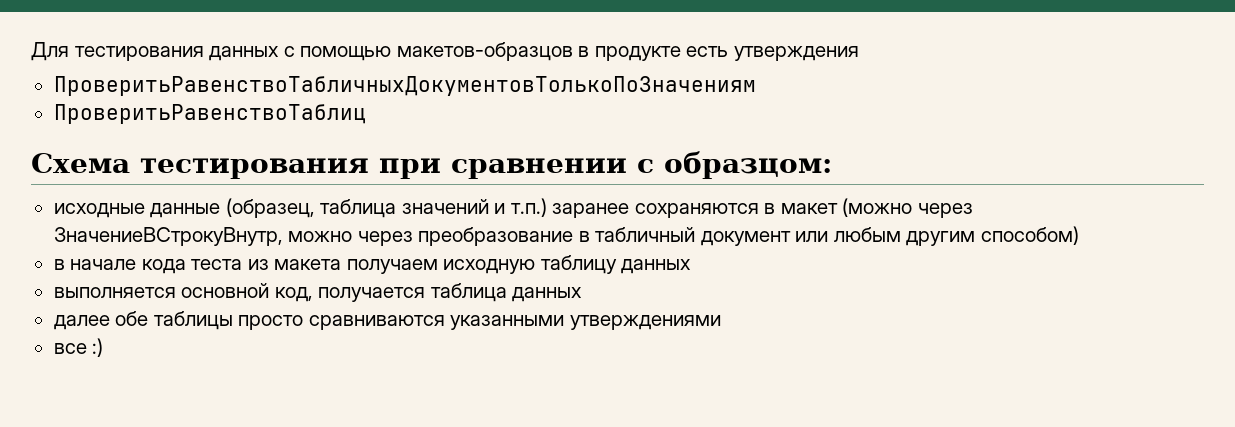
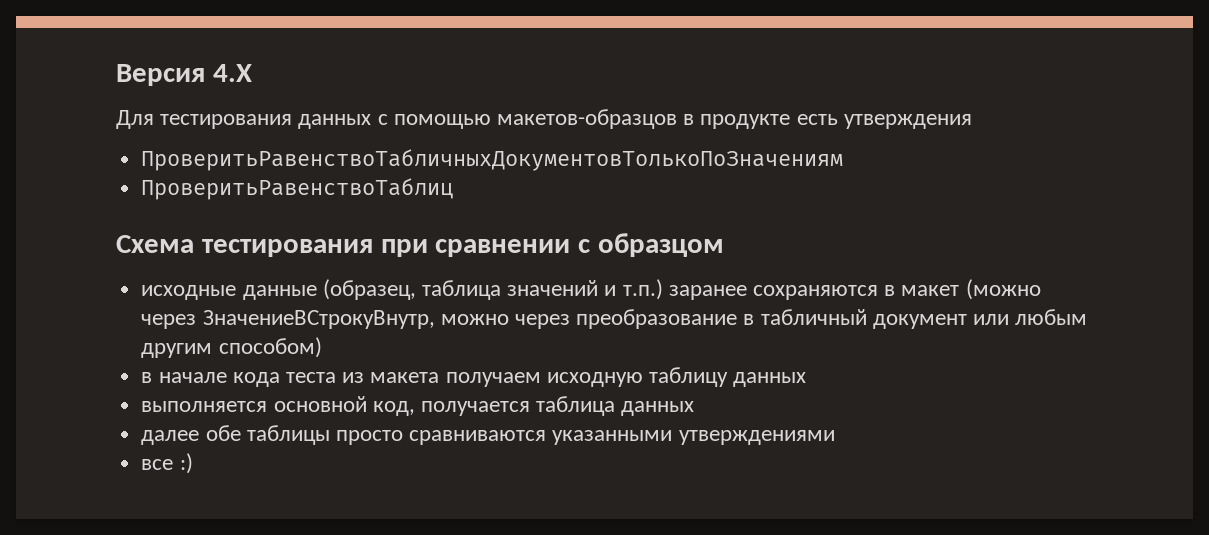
(31, 51) none -> [116,64,252,86] Версия 4.Х //
[664,151,832,179] образцом: -> [598,233,725,257] образцом

